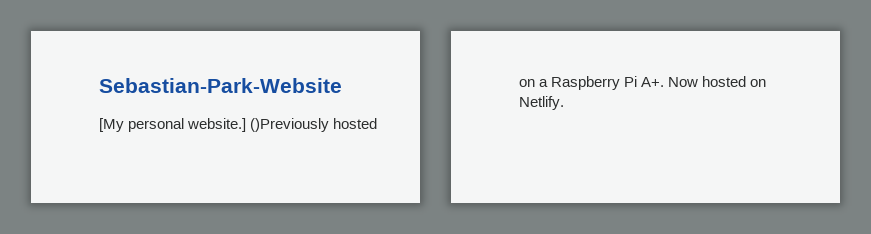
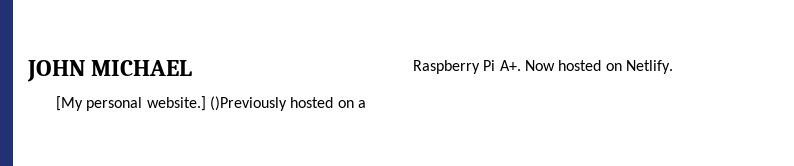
[99,78,342,93] Sebastian-Park-Website -> [27,60,193,82] JOHN MICHAEL

